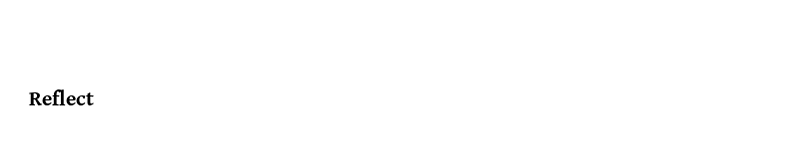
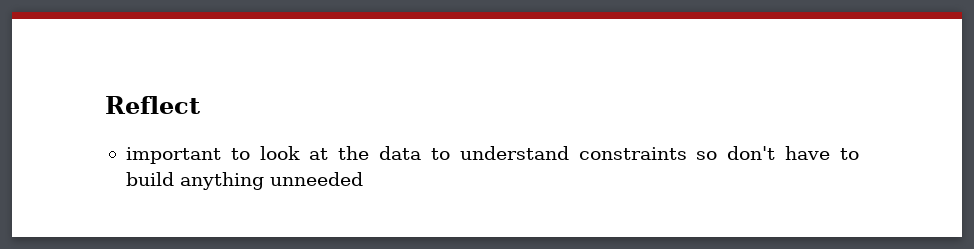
(94, 97) none -> [125,146,860,164] [125,172,363,190] // important to look at the data to understand constraints so don't have to build anything unneeded

